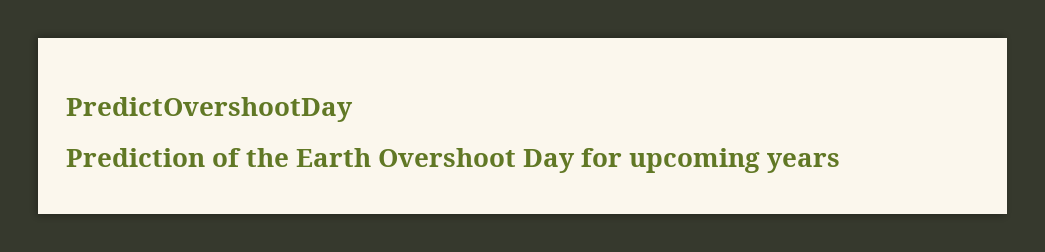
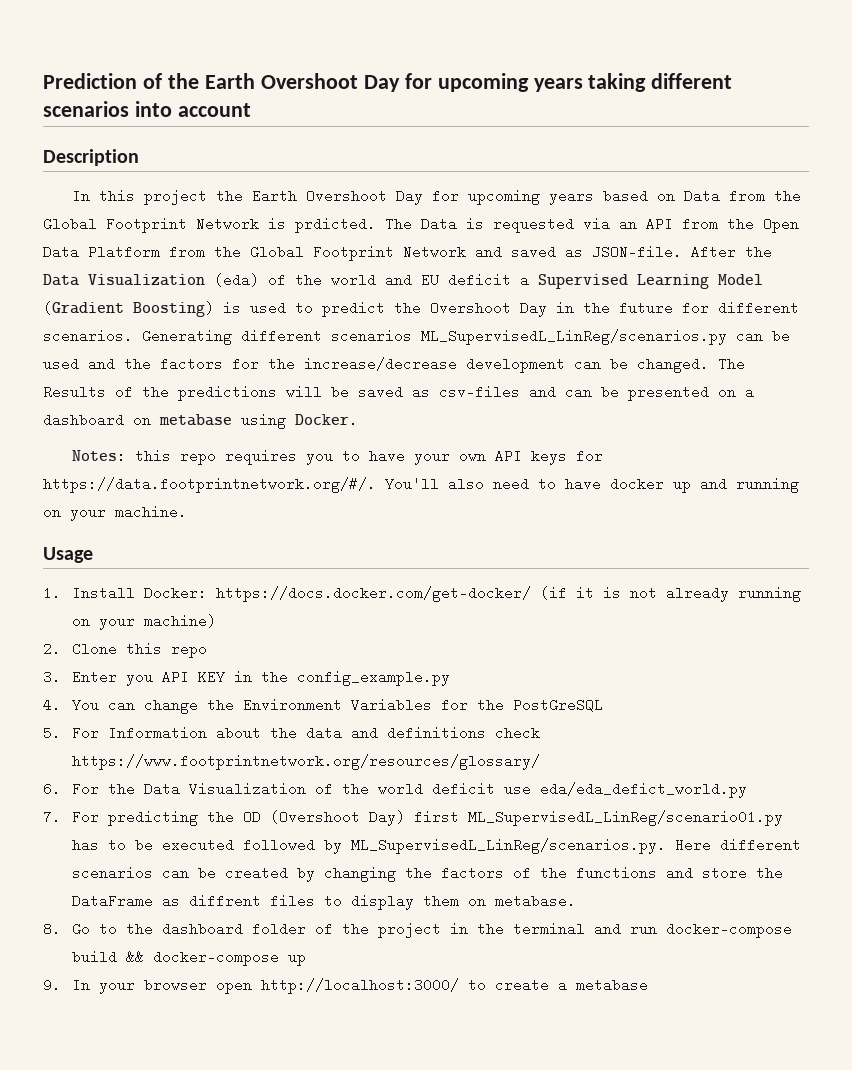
[66,97,353,122] PredictOvershootDay // -> (43, 81) none
(841, 163) none -> [588,73,733,92] [43,101,251,117] [43,149,139,166] [72,189,802,205] [43,217,799,233] [43,245,772,261] [43,273,763,289] [43,301,799,317] [43,329,790,345] [43,357,745,373] [43,385,754,401] [43,413,358,429] [72,449,604,465] [43,477,799,493] [43,505,187,521] [43,547,93,563] [43,586,801,602] [71,614,216,630] [43,642,207,658] [43,670,450,686] [43,698,603,714] [43,726,540,740] [71,754,540,770] [43,782,747,798] [43,810,783,826] [71,838,801,854] [71,866,783,882] [71,894,576,910] [43,922,792,938] [71,950,306,966] [43,978,648,994] taking different scenarios into account // Description // In this project the Earth Overshoot Day for upcoming years based on Data from the Global Footprint Network is prdicted. The Data is requested via an API from the Open Data Platform from the Global Footprint Network and saved as JSON-file. After the Data Visualization (eda) of the world and EU deficit a Supervised Learning Model (Gradient Boosting) is used to predict the Overshoot Day in the future for different scenarios. Generating different scenarios ML_SupervisedL_LinReg/scenarios.py can be used and the factors for the increase/decrease development can be changed. The Results of the predictions will be saved as csv-files and can be presented on a dashboard on metabase using Docker. // Notes: this repo requires you to have your own API keys for https://data.footprintnetwork.org/#/. You'll also need to have docker up and running on your machine. // Usage // 1. Install Docker: https://docs.docker.com/get-docker/ (if it is not already running on your machine) // 2. Clone this repo // 3. Enter you API KEY in the config_example.py // 4. You can change the Environment Variables for the PostGreSQL // 5. For Information about the data and definitions check https://www.footprintnetwork.org/resources/glossary/ // 6. For the Data Visualization of the world deficit use eda/eda_defict_world.py // 7. For predicting the OD (Overshoot Day) first ML_SupervisedL_LinReg/scenario01.py has to be executed followed by ML_SupervisedL_LinReg/scenarios.py. Here different scenarios can be created by changing the factors of the functions and store the DataFrame as diffrent files to display them on metabase. // 8. Go to the dashboard folder of the project in the terminal and run docker-compose build && docker-compose up // 9. In your browser open http://localhost:3000/ to create a metabase

